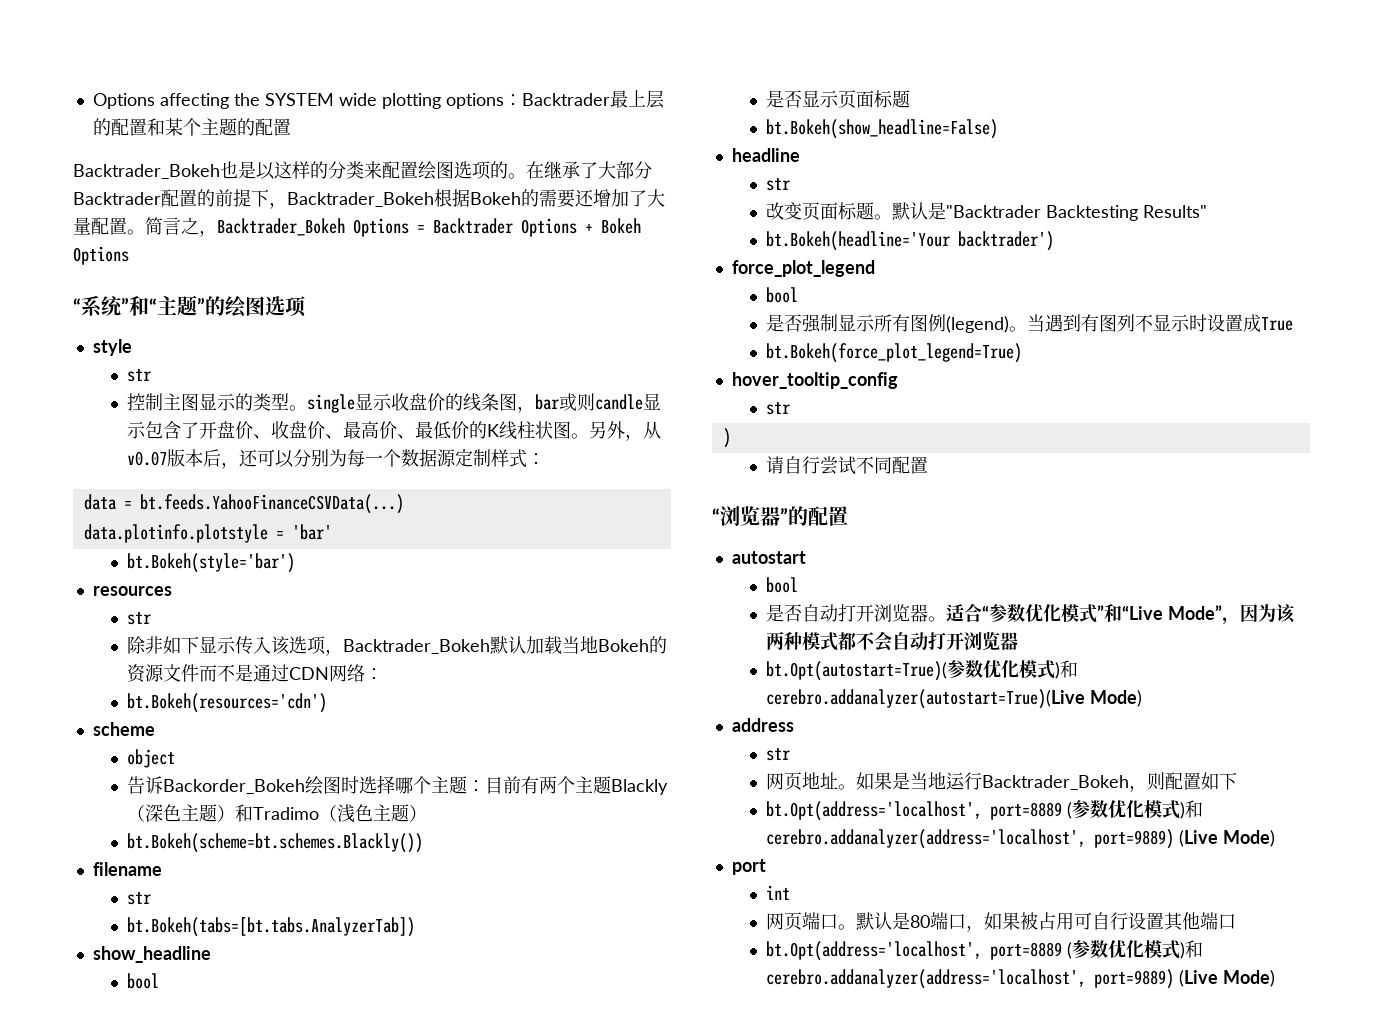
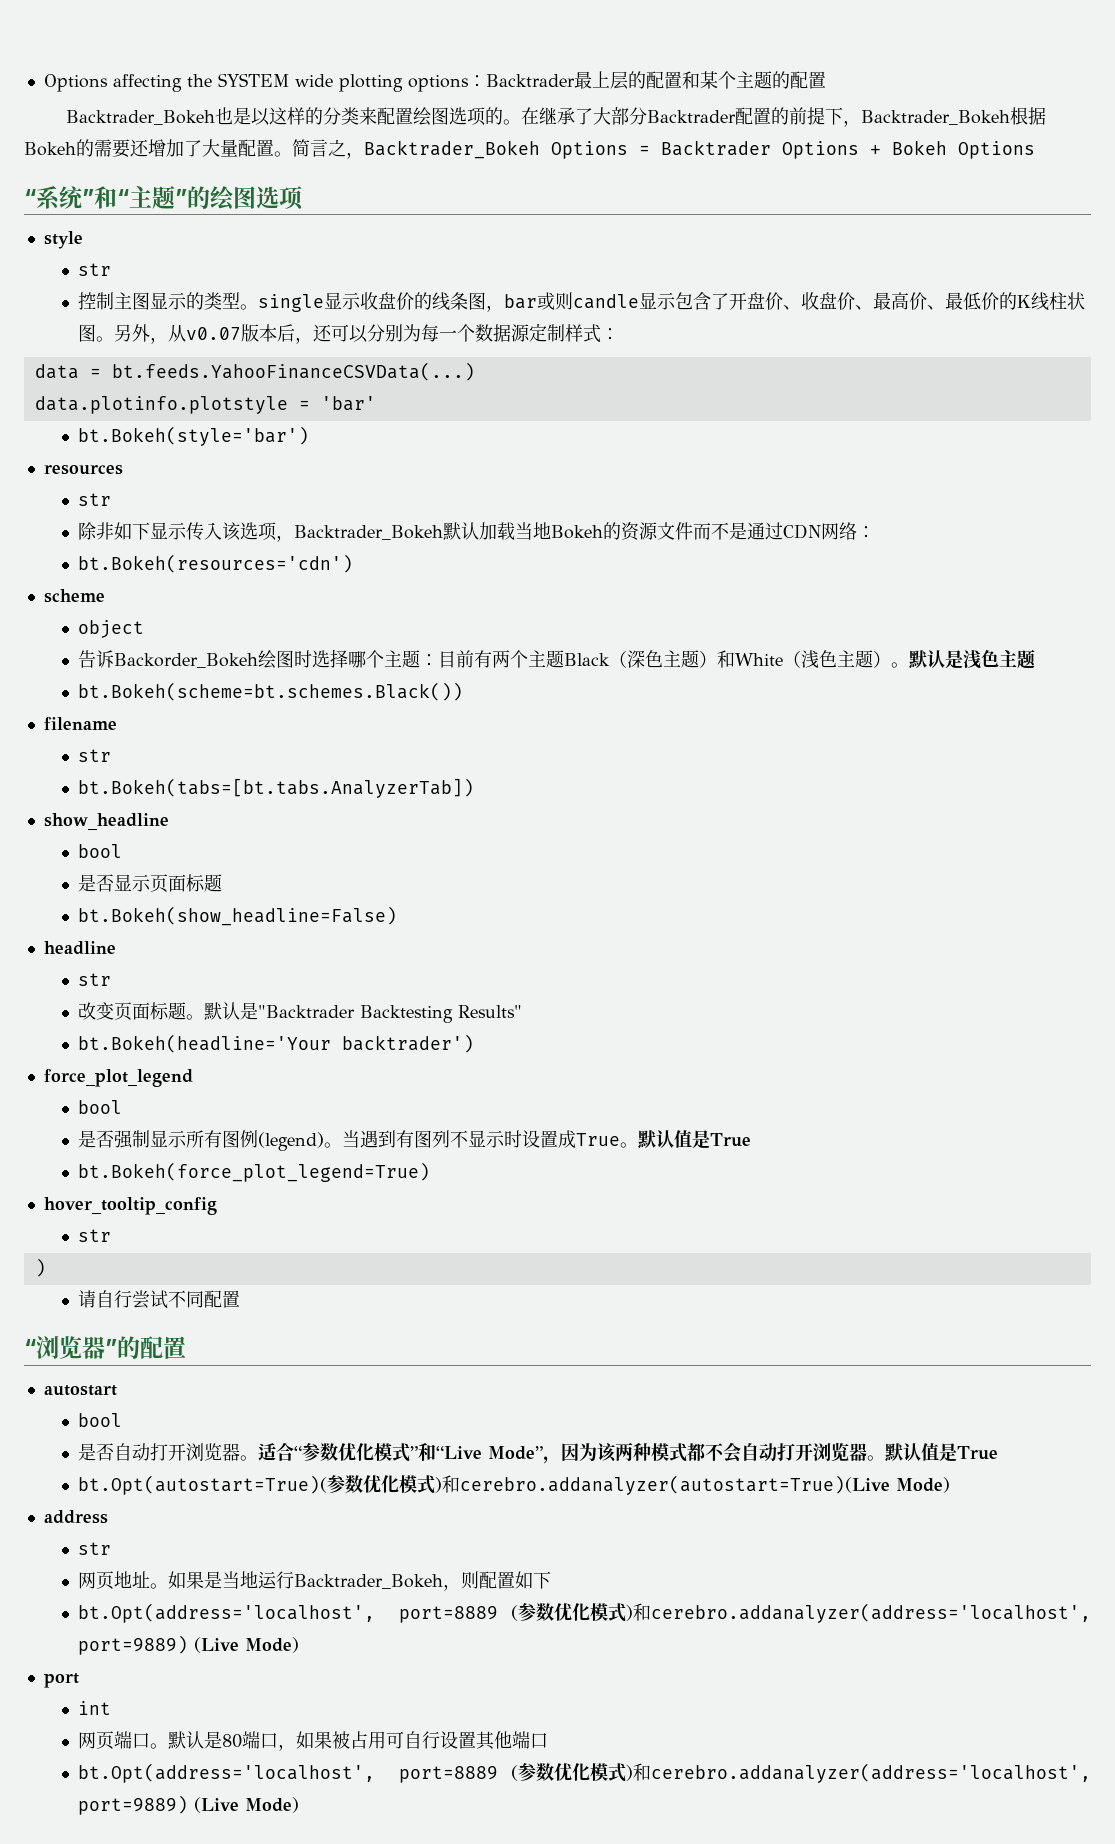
[611,779,669,795] Blackly -> [563,653,610,666] Black
[253,807,320,820] Tradimo -> [734,653,783,666] White
[127,833,424,853] // bt.Bokeh(scheme=bt.schemes.Blackly()) -> [890,649,1035,669] [77,682,463,701] 。默认是浅色主题 // bt.Bokeh(scheme=bt.schemes.Black())
(1294, 324) none -> [619,1130,751,1149] 。默认值是True
(1019, 641) none -> [866,1443,998,1462] 。默认值是True

